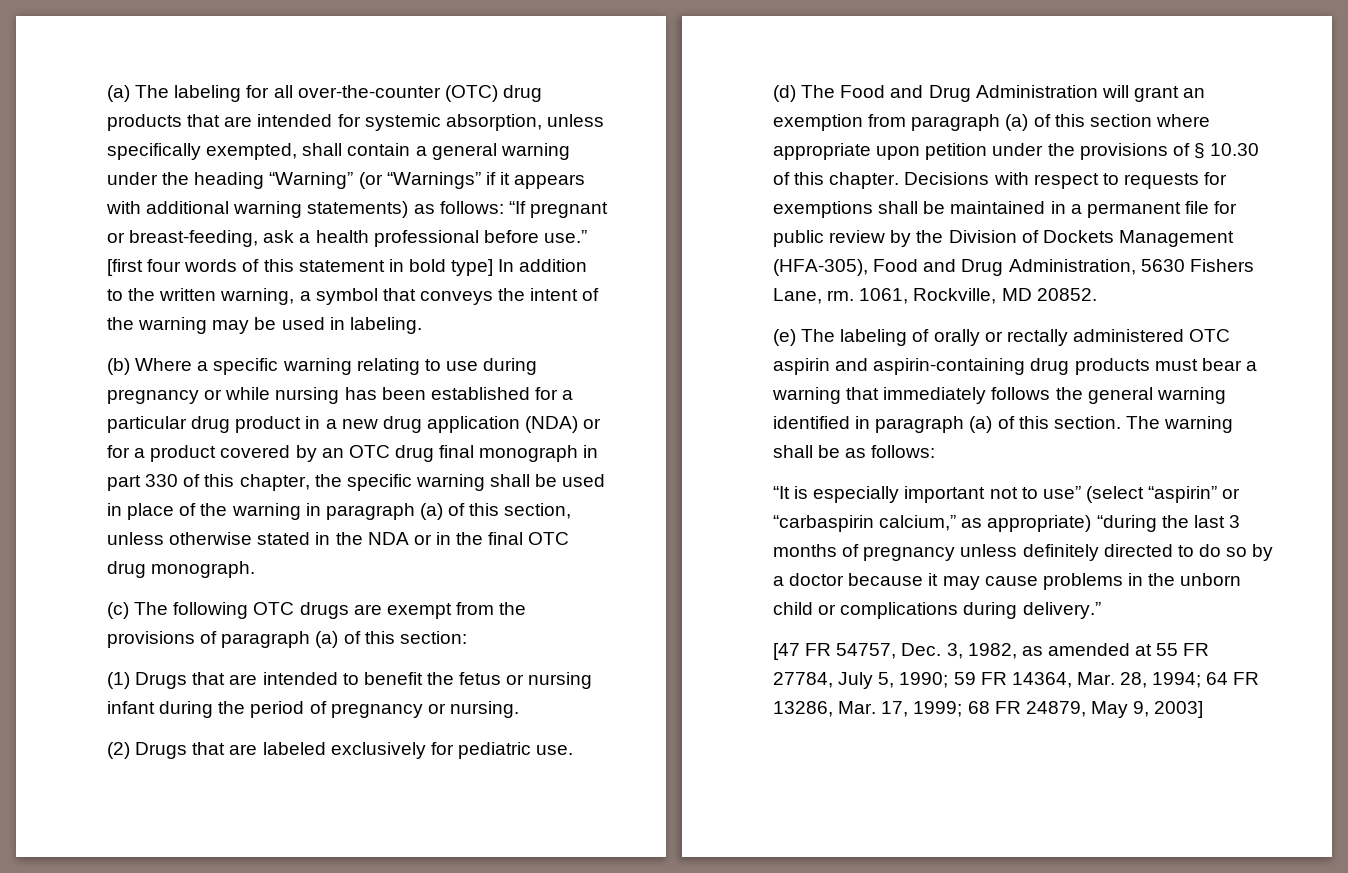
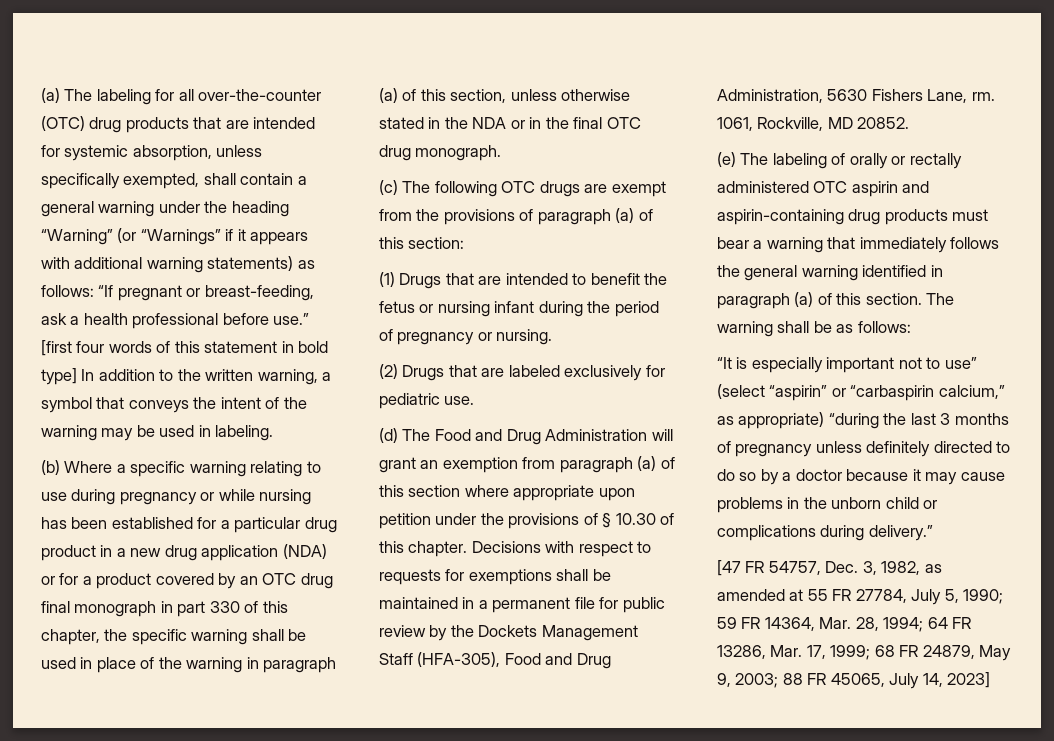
[948,230,1039,243] Division of -> (474, 631) none
(1234, 238) none -> [379,653,413,665] Staff
[1154,701,1204,718] 2003] -> [735,672,991,689] 2003; 88 FR 45065, July 14, 2023]

